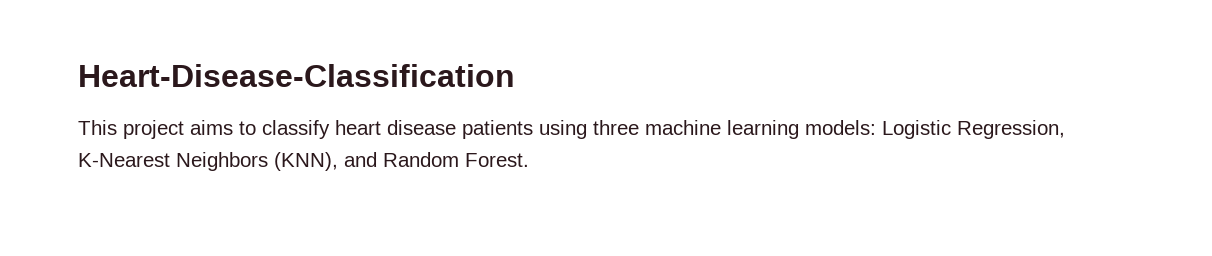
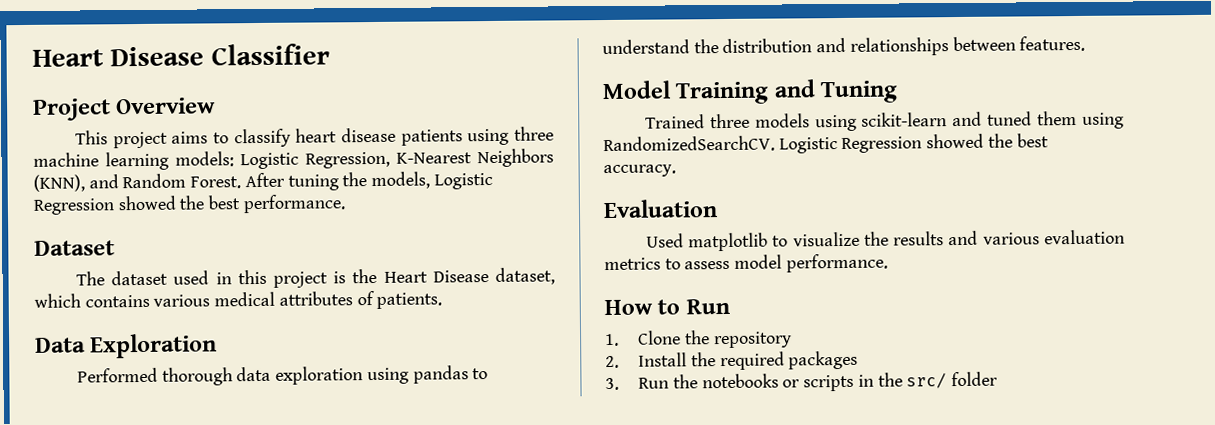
[78,64,515,87] Heart-Disease-Classification -> [32,43,330,67] [33,97,217,121] Heart Disease Classifier // Project Overview
(529, 160) none -> [244,171,493,191] [33,194,345,215] [34,240,115,256] [75,267,555,288] [34,290,443,309] [35,333,218,359] [76,365,489,386] [602,35,1086,56] [602,79,899,105] [644,110,1124,132] [603,133,1049,154] [603,164,676,178] [603,199,718,219] [645,229,1125,252] [604,253,888,273] [604,298,730,316] [605,330,792,349] [605,350,859,371] [605,371,999,392] After tuning the models, Logistic Regression showed the best performance. // Dataset // The dataset used in this project is the Heart Disease dataset, which contains various medical attributes of patients. // Data Exploration // Performed thorough data exploration using pandas to understand the distribution and relationships between features. // Model Training and Tuning // Trained three models using scikit-learn and tuned them using RandomizedSearchCV. Logistic Regression showed the best accuracy. // Evaluation // Used matplotlib to visualize the results and various evaluation metrics to assess model performance. // How to Run // 1. Clone the repository // 2. Install the required packages // 3. Run the notebooks or scripts in the src/ folder

